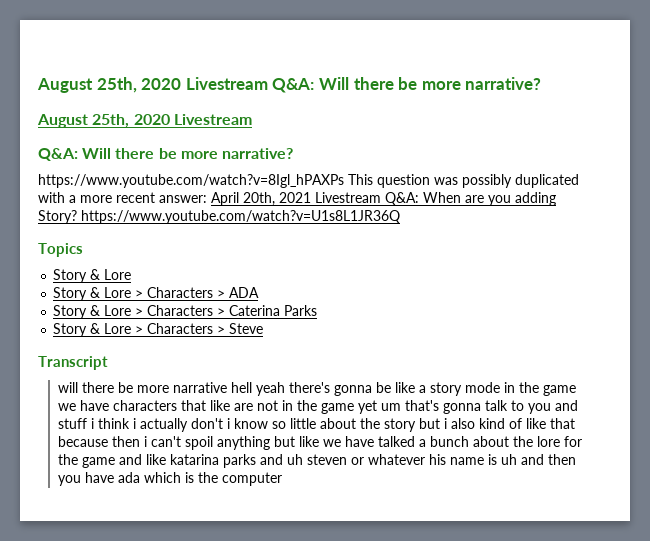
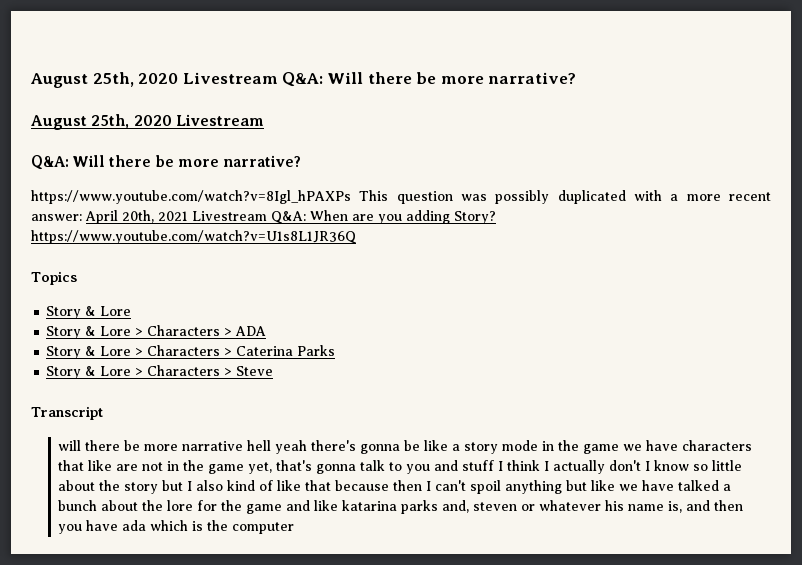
[358,400,402,414] yet um -> [248,462,273,474] yet,
[91,418,137,429] i think i -> [498,460,550,471] I think I
[227,418,231,429] i -> [645,461,651,471] I
[444,418,448,429] i -> [187,481,193,491] I
[144,436,148,447] i -> [426,481,432,491] I
[260,454,304,465] and uh -> [442,500,470,513] and,
[488,454,518,465] is uh -> [668,501,683,513] is,

